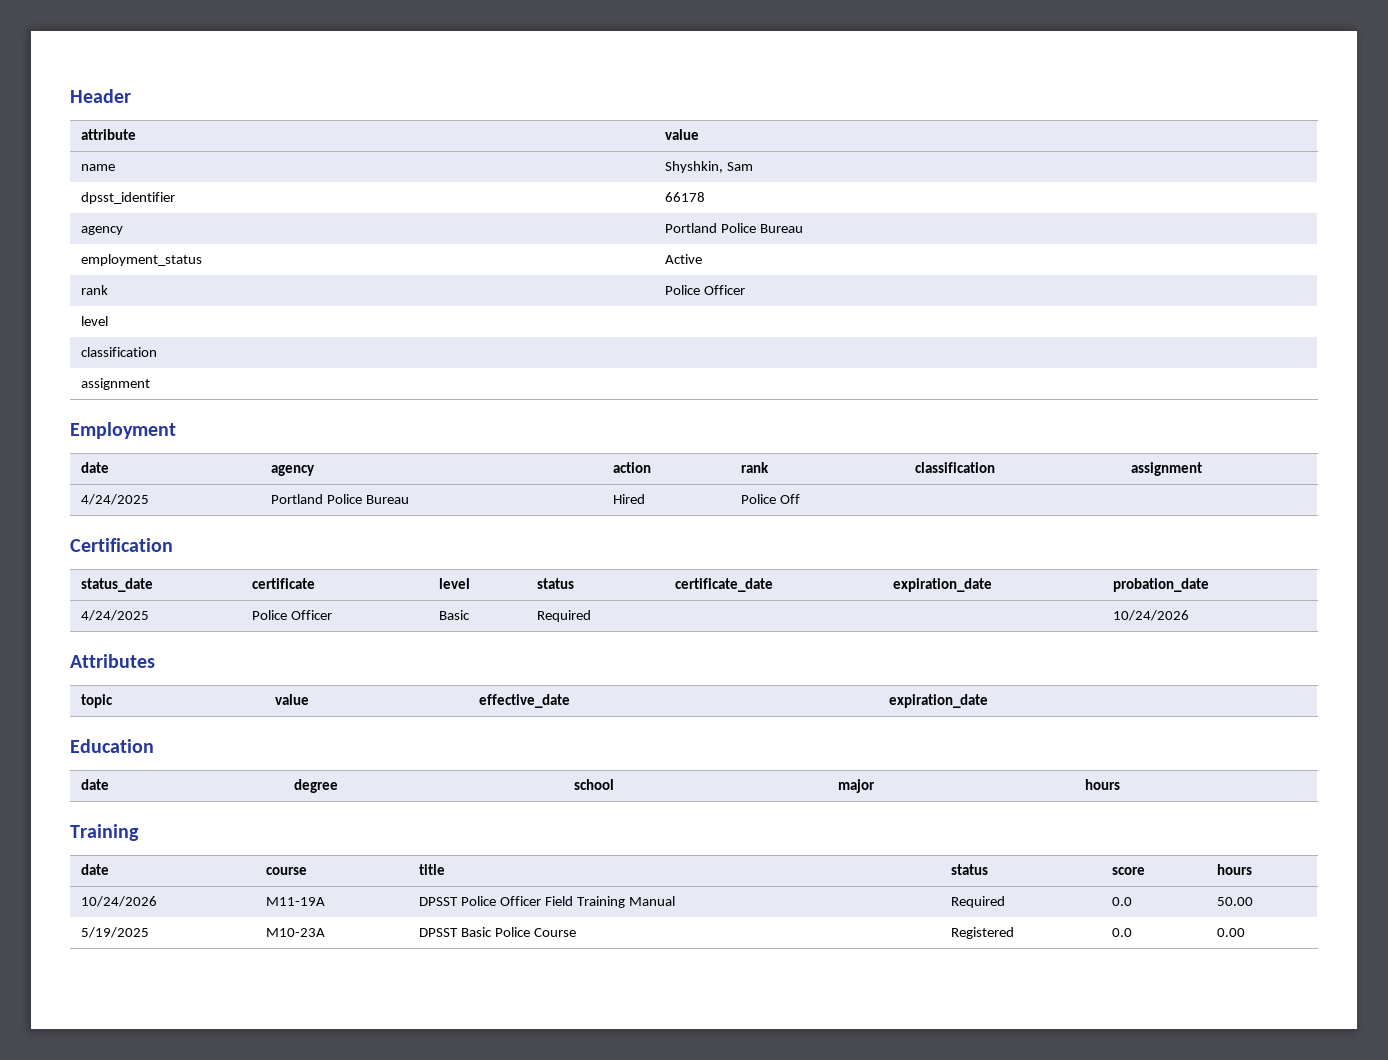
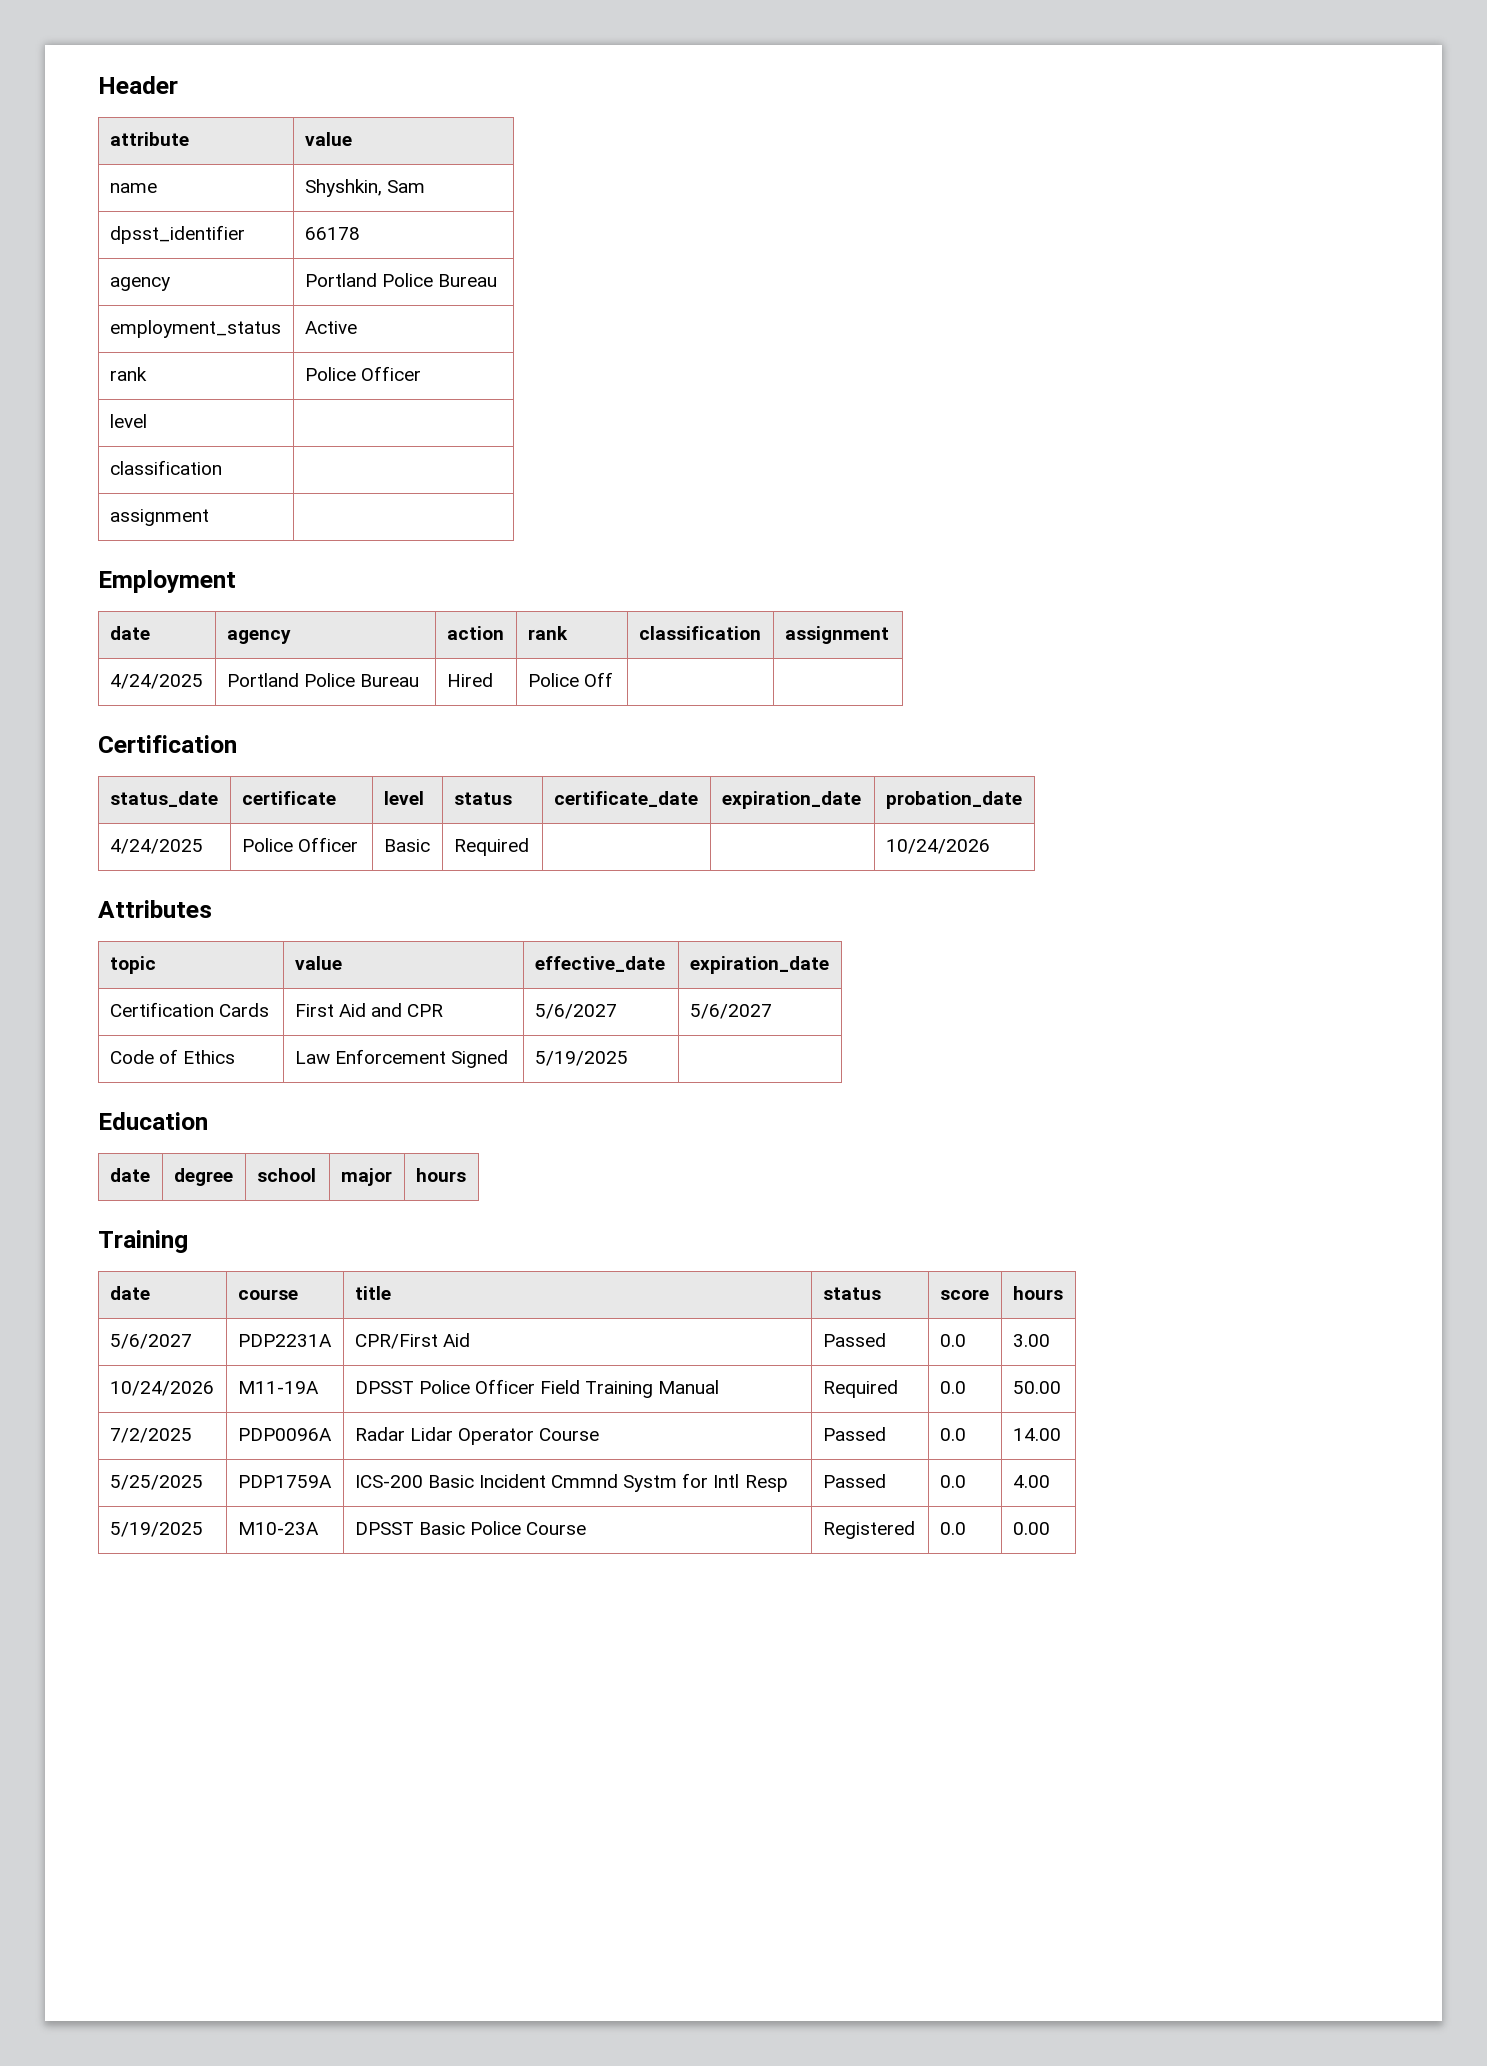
(989, 701) none -> [109,1002,269,1017] [294,1003,444,1017] [534,1004,617,1019] [689,1004,772,1019] [109,1049,235,1064] [294,1049,508,1068] [534,1051,628,1066] // Certification Cards | First Aid and CPR | 5/6/2027 | 5/6/2027 // Code of Ethics | Law Enforcement Signed | 5/19/2025 |
(1253, 869) none -> [109,1334,192,1349] [237,1334,332,1347] [354,1333,470,1349] [822,1333,886,1347] [939,1334,966,1347] [1012,1334,1050,1347] // 5/6/2027 | PDP2231A | CPR/First Aid | Passed | 0.0 | 3.00
(1254, 901) none -> [109,1428,192,1443] [237,1428,332,1441] [354,1427,600,1445] [822,1427,886,1441] [939,1428,966,1441] [1012,1428,1061,1441] [109,1475,203,1490] [237,1475,332,1488] [354,1473,788,1492] [822,1474,886,1488] [939,1475,966,1488] [1012,1475,1050,1488] // 7/2/2025 | PDP0096A | Radar Lidar Operator Course | Passed | 0.0 | 14.00 // 5/25/2025 | PDP1759A | ICS-200 Basic Incident Cmmnd Systm for Intl Resp | Passed | 0.0 | 4.00

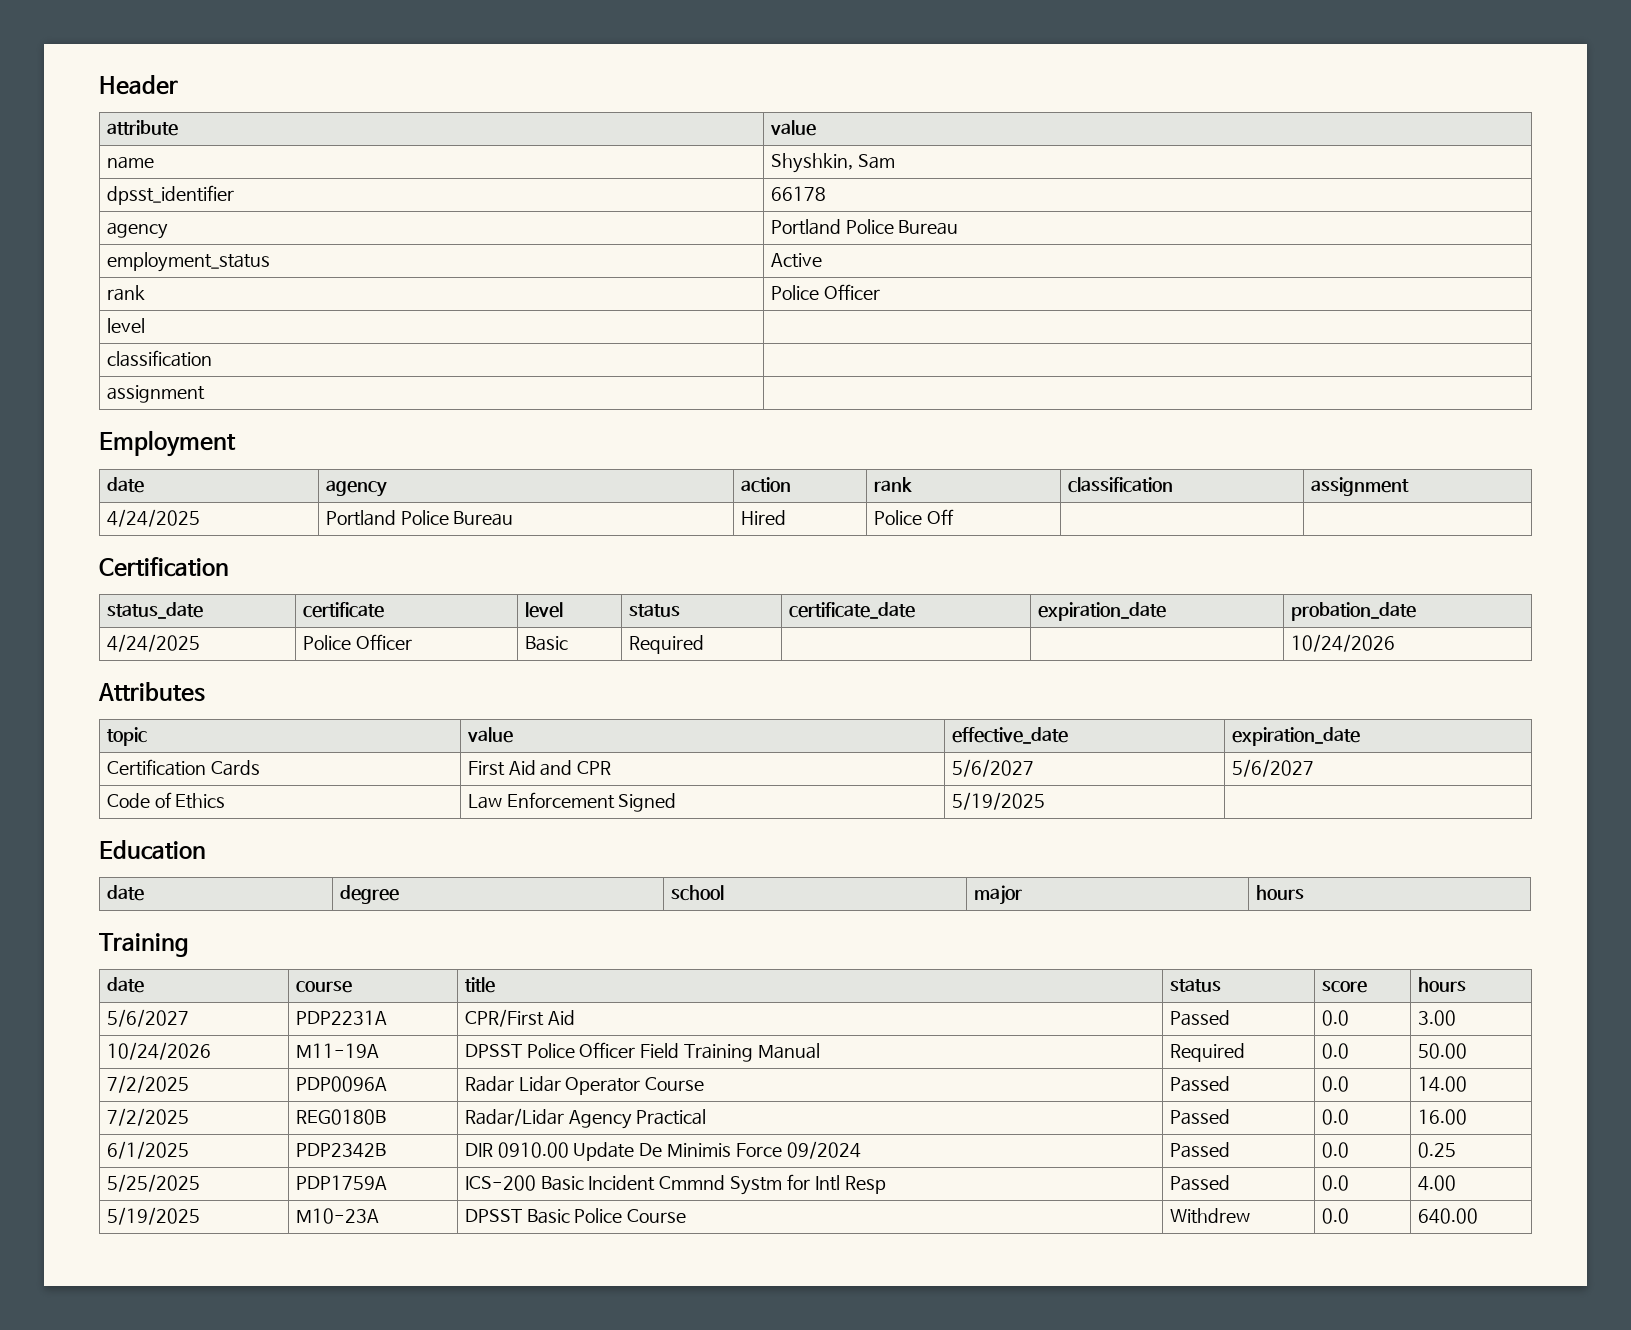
(1061, 1434) none -> [106,1108,189,1126] [295,1109,386,1125] [464,1108,707,1129] [1169,1109,1230,1125] [1321,1109,1349,1125] [1417,1109,1467,1125] [106,1141,189,1159] [295,1143,386,1158] [464,1141,861,1161] [1169,1142,1230,1158] [1321,1142,1349,1158] [1417,1142,1456,1158] // 7/2/2025 | REG0180B | Radar/Lidar Agency Practical | Passed | 0.0 | 16.00 // 6/1/2025 | PDP2342B | DIR 0910.00 Update De Minimis Force 09/2024 | Passed | 0.0 | 0.25
[822,1521,915,1539] [939,1522,966,1535] [1012,1522,1050,1535] Registered | 0.0 | 0.00 -> [1169,1208,1250,1224] [1321,1208,1349,1224] [1417,1208,1478,1224] Withdrew | 0.0 | 640.00

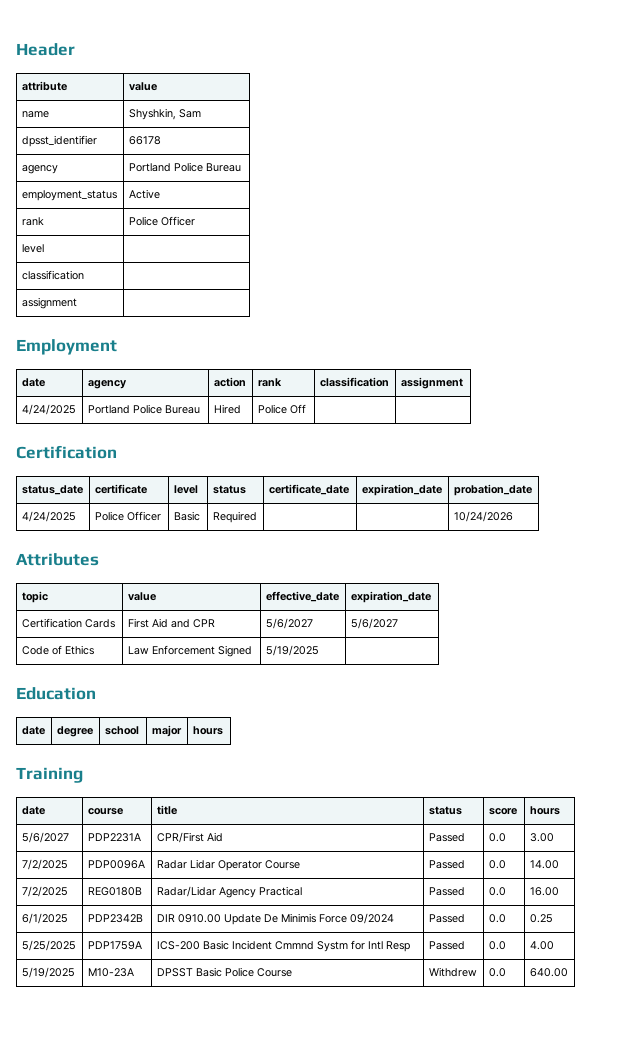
[106,1042,211,1060] [295,1043,379,1058] [464,1042,820,1062] [1169,1043,1245,1062] [1321,1043,1349,1059] [1417,1043,1467,1059] // 10/24/2026 | M11-19A | DPSST Police Officer Field Training Manual | Required | 0.0 | 50.00 -> (554, 837) none

